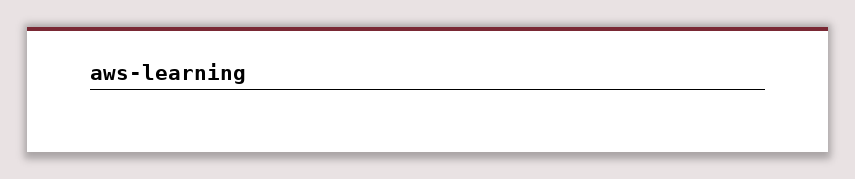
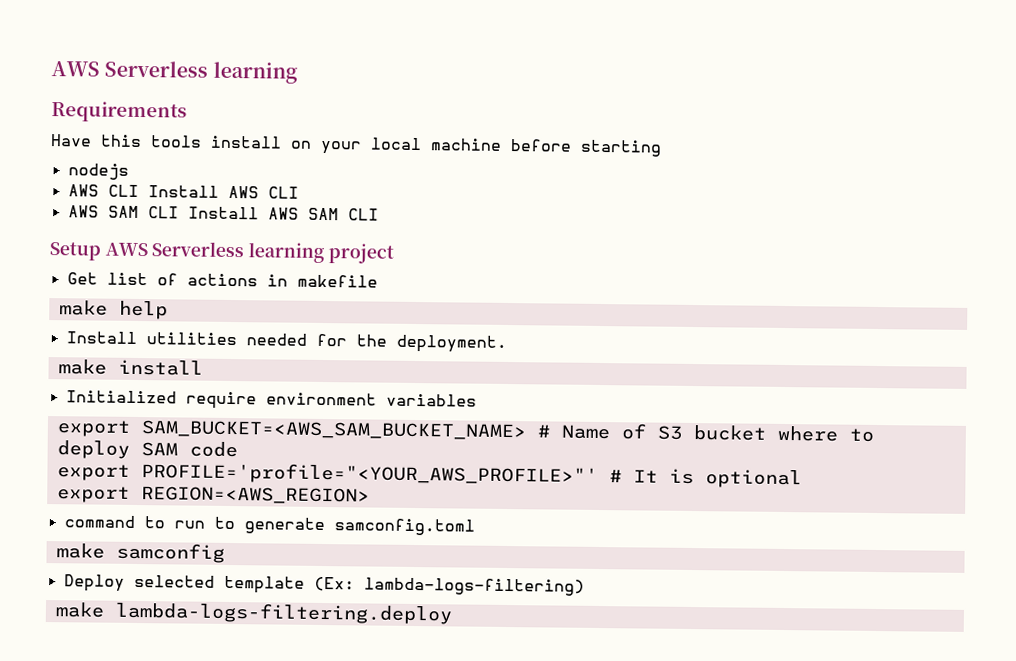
[90,63,246,84] aws-learning -> [51,60,298,84] [51,101,187,123] [50,134,662,157] [67,163,129,180] [67,184,299,199] [67,205,379,221] [49,241,394,264] [66,272,378,288] [58,300,168,320] [65,331,507,353] [57,359,203,376] [65,390,477,410] [56,420,874,442] [56,440,238,459] [56,462,802,489] [56,486,370,505] [63,515,475,536] [55,542,225,563] [63,574,585,596] [54,601,453,625] AWS Serverless learning // Requirements // Have this tools install on your local machine before starting // nodejs // AWS CLI Install AWS CLI // AWS SAM CLI Install AWS SAM CLI // Setup AWS Serverless learning project // Get list of actions in makefile // make help // Install utilities needed for the deployment. // make install // Initialized require environment variables // export SAM_BUCKET=<AWS_SAM_BUCKET_NAME> # Name of S3 bucket where to deploy SAM code // export PROFILE='profile="<YOUR_AWS_PROFILE>"' # It is optional // export REGION=<AWS_REGION> // command to run to generate samconfig.toml // make samconfig // Deploy selected template (Ex: lambda-logs-filtering) // make lambda-logs-filtering.deploy

